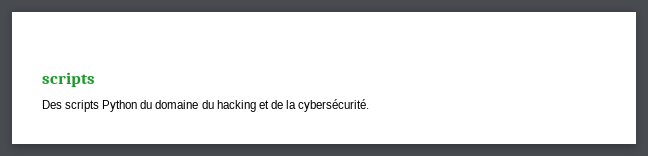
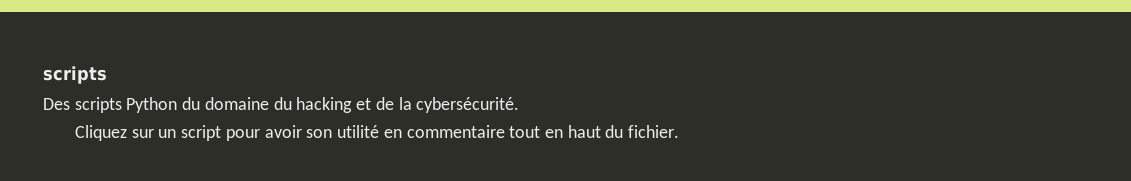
(370, 105) none -> [75,125,680,141] // Cliquez sur un script pour avoir son utilité en commentaire tout en haut du fichier.

